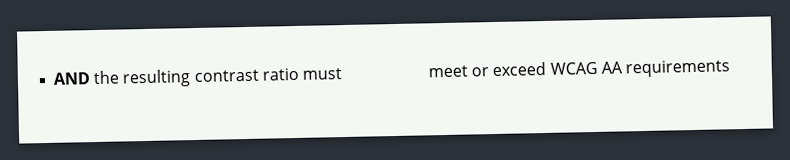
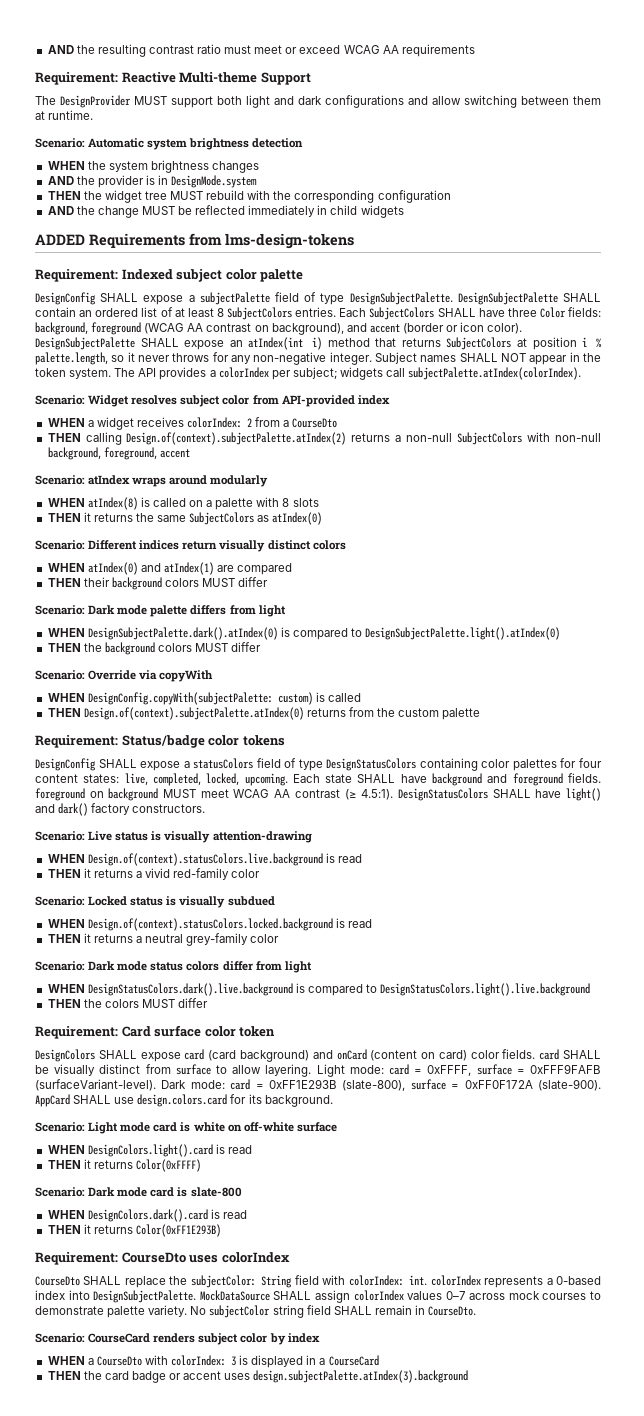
(730, 68) none -> [35,72,311,85] [35,95,601,108] [35,110,94,120] [35,138,304,150] [47,160,260,173] [47,175,258,188] [47,190,451,203] [47,205,404,218] [35,233,354,249] [35,269,304,282] [35,292,601,305] [35,307,601,320] [35,322,523,335] [35,337,602,350] [35,352,601,365] [35,367,582,380] [35,395,390,407] [47,417,338,430] [47,432,601,445] [47,447,190,460] [35,475,269,487] [47,497,319,510] [47,512,323,525] [35,540,346,552] [47,562,293,575] [47,577,269,590] [35,605,286,617] [47,627,561,640] [47,642,262,655] [35,670,214,682] [47,692,361,705] [47,707,481,720] [35,735,285,748] [35,758,603,771] [35,773,602,786] [35,788,601,801] [35,803,206,816] [35,831,312,843] [47,853,362,866] [47,868,261,880] [35,896,275,908] [47,918,372,931] [47,933,280,946] [35,961,312,973] [47,983,591,996] [47,998,209,1008] [35,1025,276,1039] [35,1049,601,1062] [35,1064,601,1077] [35,1079,601,1091] [35,1094,333,1107] [35,1122,337,1134] [47,1144,252,1157] [47,1159,201,1172] [35,1187,242,1197] [47,1209,247,1222] [47,1224,221,1237] [35,1252,290,1265] [35,1275,602,1288] [35,1290,601,1303] [35,1305,477,1318] [35,1333,320,1345] [47,1355,379,1368] [47,1370,469,1383] // Requirement: Reactive Multi-theme Support // The DesignProvider MUST support both light and dark configurations and allow switching between them at runtime. // Scenario: Automatic system brightness detection // WHEN the system brightness changes // AND the provider is in DesignMode.system // THEN the widget tree MUST rebuild with the corresponding configuration // AND the change MUST be reflected immediately in child widgets // ADDED Requirements from lms-design-tokens // Requirement: Indexed subject color palette // DesignConfig SHALL expose a subjectPalette field of type DesignSubjectPalette. DesignSubjectPalette SHALL contain an ordered list of at least 8 SubjectColors entries. Each SubjectColors SHALL have three Color fields: background, foreground (WCAG AA contrast on background), and accent (border or icon color). DesignSubjectPalette SHALL expose an atIndex(int i) method that returns SubjectColors at position i % palette.length, so it never throws for any non-negative integer. Subject names SHALL NOT appear in the token system. The API provides a colorIndex per subject; widgets call subjectPalette.atIndex(colorIndex). // Scenario: Widget resolves subject color from API-provided index // WHEN a widget receives colorIndex: 2 from a CourseDto // THEN calling Design.of(context).subjectPalette.atIndex(2) returns a non-null SubjectColors with non-null background, foreground, accent // Scenario: atIndex wraps around modularly // WHEN atIndex(8) is called on a palette with 8 slots // THEN it returns the same SubjectColors as atIndex(0) // Scenario: Different indices return visually distinct colors // WHEN atIndex(0) and atIndex(1) are compared // THEN their background colors MUST differ // Scenario: Dark mode palette differs from light // WHEN DesignSubjectPalette.dark().atIndex(0) is compared to DesignSubjectPalette.light().atIndex(0) // THEN the background colors MUST differ // Scenario: Override via copyWith // WHEN DesignConfig.copyWith(subjectPalette: custom) is called // THEN Design.of(context).subjectPalette.atIndex(0) returns from the custom palette // Requirement: Status/badge color tokens // DesignConfig SHALL expose a statusColors field of type DesignStatusColors containing color palettes for four content states: live, completed, locked, upcoming. Each state SHALL have background and foreground fields. foreground on background MUST meet WCAG AA contrast (≥ 4.5:1). DesignStatusColors SHALL have light() and dark() factory constructors. // Scenario: Live status is visually attention-drawing // WHEN Design.of(context).statusColors.live.background is read // THEN it returns a vivid red-family color // Scenario: Locked status is visually subdued // WHEN Design.of(context).statusColors.locked.background is read // THEN it returns a neutral grey-family color // Scenario: Dark mode status colors differ from light // WHEN DesignStatusColors.dark().live.background is compared to DesignStatusColors.light().live.background // THEN the colors MUST differ // Requirement: Card surface color token // DesignColors SHALL expose card (card background) and onCard (content on card) color fields. card SHALL be visually distinct from surface to allow layering. Light mode: card = 0xFFFF, surface = 0xFFF9FAFB (surfaceVariant-level). Dark mode: card = 0xFF1E293B (slate-800), surface = 0xFF0F172A (slate-900). AppCard SHALL use design.colors.card for its background. // Scenario: Light mode card is white on off-white surface // WHEN DesignColors.light().card is read // THEN it returns Color(0xFFFF) // Scenario: Dark mode card is slate-800 // WHEN DesignColors.dark().card is read // THEN it returns Color(0xFF1E293B) // Requirement: CourseDto uses colorIndex // CourseDto SHALL replace the subjectColor: String field with colorIndex: int. colorIndex represents a 0-based index into DesignSubjectPalette. MockDataSource SHALL assign colorIndex values 0–7 across mock courses to demonstrate palette variety. No subjectColor string field SHALL remain in CourseDto. // Scenario: CourseCard renders subject color by index // WHEN a CourseDto with colorIndex: 3 is displayed in a CourseCard // THEN the card badge or accent uses design.subjectPalette.atIndex(3).background

